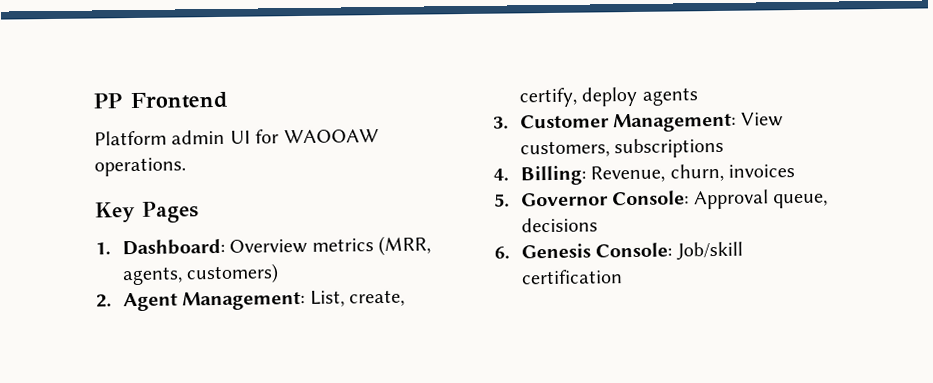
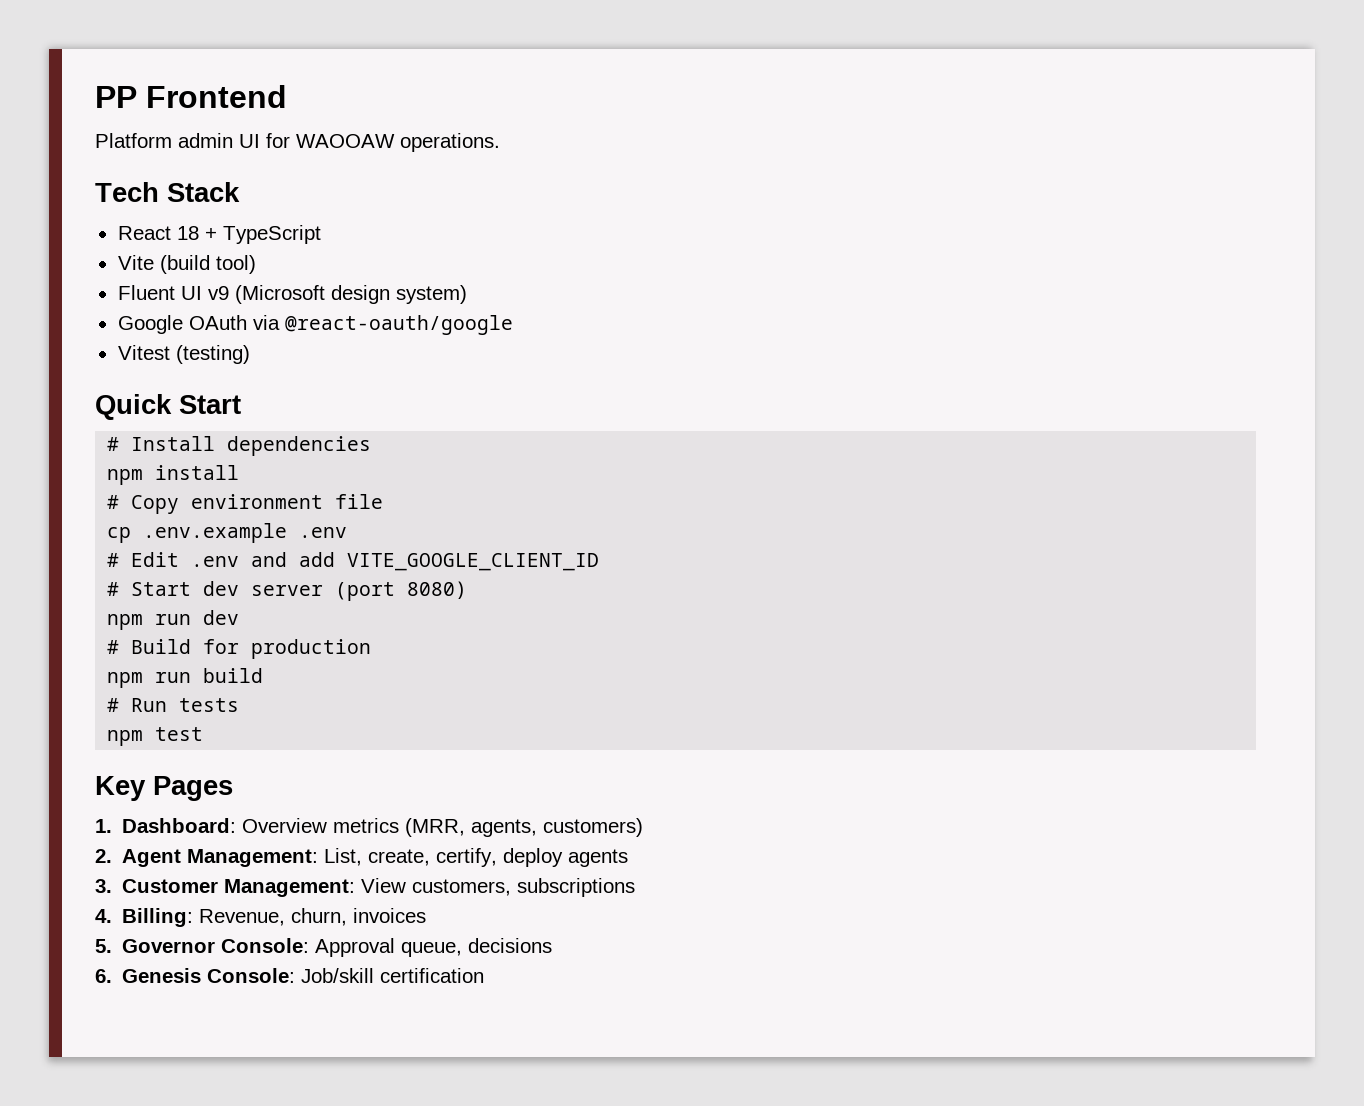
(186, 167) none -> [95,182,240,202] [117,225,321,244] [117,255,256,274] [117,285,467,304] [117,315,513,335] [117,345,250,364] [95,394,241,420] [107,436,372,456] [107,465,240,485] [107,494,384,514] [107,523,348,543] [107,552,600,571] [107,581,468,601] [107,610,240,630] [107,639,372,659] [107,668,264,688] [107,698,240,712] [107,727,204,746] // Tech Stack // React 18 + TypeScript // Vite (build tool) // Fluent UI v9 (Microsoft design system) // Google OAuth via @react-oauth/google // Vitest (testing) // Quick Start // # Install dependencies // npm install // # Copy environment file // cp .env.example .env // # Edit .env and add VITE_GOOGLE_CLIENT_ID // # Start dev server (port 8080) // npm run dev // # Build for production // npm run build // # Run tests // npm test

